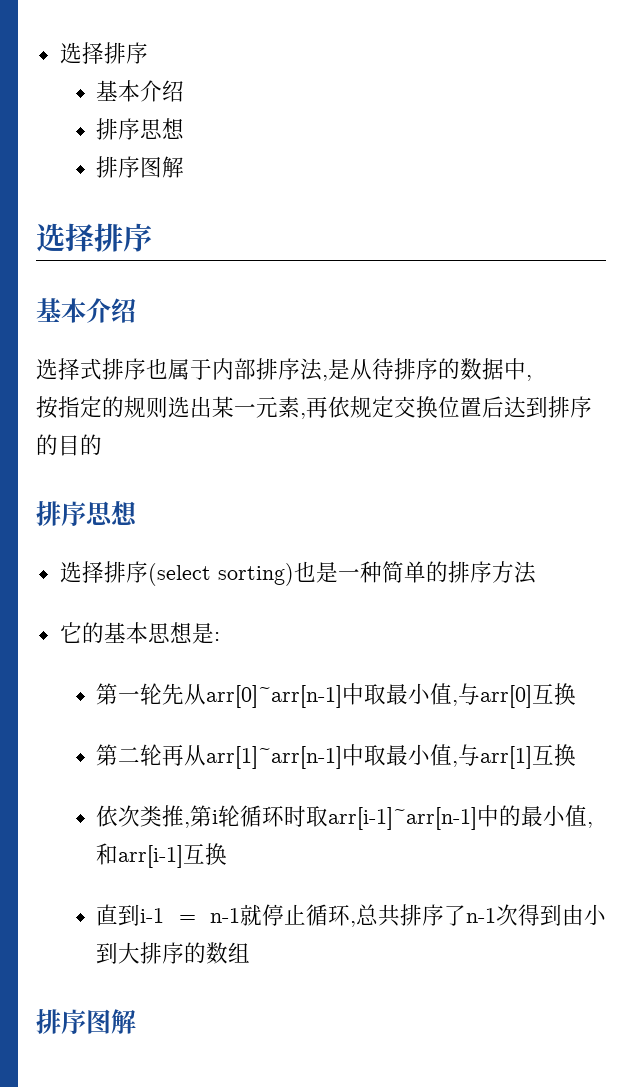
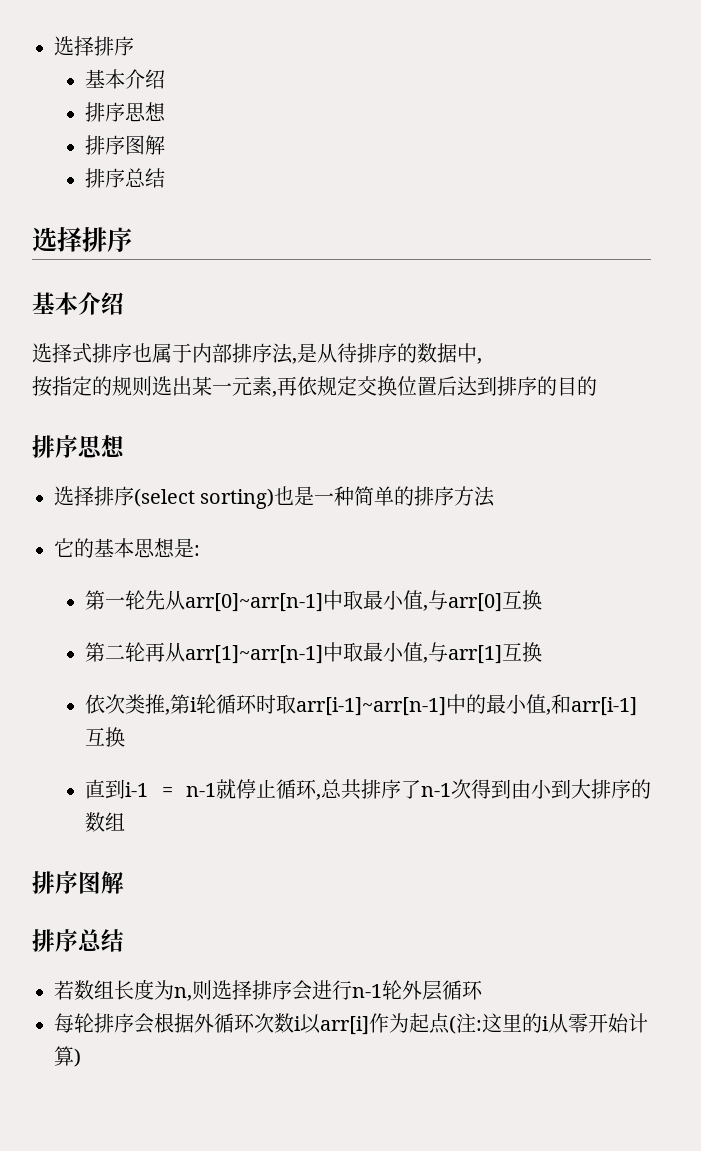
(185, 167) none -> [85,168,166,188] // 排序总结
(136, 1021) none -> [32,929,124,952] [54,979,483,1001] [54,1013,648,1035] [54,1046,81,1067] // 排序总结 // 若数组长度为n,则选择排序会进行n-1轮外层循环 // 每轮排序会根据外循环次数i以arr[i]作为起点(注:这里的i从零开始计算)

